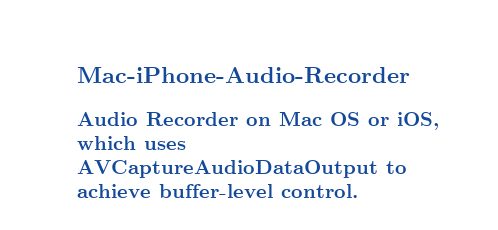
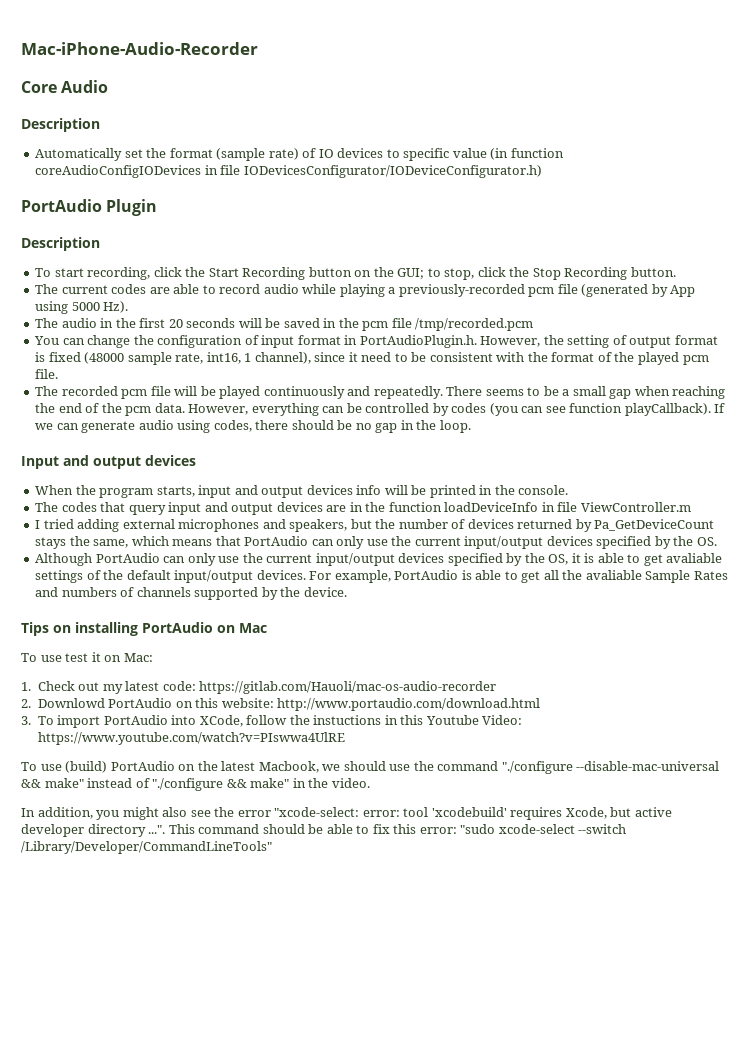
(410, 75) none -> [21,81,57,93] Core
[146,111,439,130] [77,136,186,150] [77,160,407,178] [77,184,358,198] Recorder on Mac OS or iOS, which uses AVCaptureAudioDataOutput to achieve buffer-level control. -> [21,118,100,132] [35,148,564,161] [35,165,542,178] [21,199,158,216] [21,237,100,251] [35,267,676,280] [35,284,696,297] [35,301,129,314] [35,318,534,331] [34,335,718,348] [35,352,709,365] [35,369,59,379] [35,386,726,399] [35,403,726,416] [35,420,471,433] [21,455,196,469] [35,485,569,498] [35,502,691,515] [35,519,715,532] [35,536,717,549] [35,553,723,566] [35,570,728,583] [35,587,347,600] [21,622,267,636] [21,652,153,662] [21,681,497,694] [21,698,541,711] [21,715,523,728] [37,732,345,745] [21,761,720,774] [21,778,370,791] [21,807,672,820] [21,824,627,837] [21,841,272,854] // Description // Automatically set the format (sample rate) of IO devices to specific value (in function coreAudioConfigIODevices in file IODevicesConfigurator/IODeviceConfigurator.h) // PortAudio Plugin // Description // To start recording, click the Start Recording button on the GUI; to stop, click the Stop Recording button. // The current codes are able to record audio while playing a previously-recorded pcm file (generated by App using 5000 Hz). // The audio in the first 20 seconds will be saved in the pcm file /tmp/recorded.pcm // You can change the configuration of input format in PortAudioPlugin.h. However, the setting of output format is fixed (48000 sample rate, int16, 1 channel), since it need to be consistent with the format of the played pcm file. // The recorded pcm file will be played continuously and repeatedly. There seems to be a small gap when reaching the end of the pcm data. However, everything can be controlled by codes (you can see function playCallback). If we can generate audio using codes, there should be no gap in the loop. // Input and output devices // When the program starts, input and output devices info will be printed in the console. // The codes that query input and output devices are in the function loadDeviceInfo in file ViewController.m // I tried adding external microphones and speakers, but the number of devices returned by Pa_GetDeviceCount stays the same, which means that PortAudio can only use the current input/output devices specified by the OS. // Although PortAudio can only use the current input/output devices specified by the OS, it is able to get avaliable settings of the default input/output devices. For example, PortAudio is able to get all the avaliable Sample Rates and numbers of channels supported by the device. // Tips on installing PortAudio on Mac // To use test it on Mac: // 1. Check out my latest code: https://gitlab.com/Hauoli/mac-os-audio-recorder // 2. Downlowd PortAudio on this website: http://www.portaudio.com/download.html // 3. To import PortAudio into XCode, follow the instuctions in this Youtube Video: https://www.youtube.com/watch?v=PIswwa4UlRE // To use (build) PortAudio on the latest Macbook, we should use the command "./configure --disable-mac-universal && make" instead of "./configure && make" in the video. // In addition, you might also see the error "xcode-select: error: tool 'xcodebuild' requires Xcode, but active developer directory ...". This command should be able to fix this error: "sudo xcode-select --switch /Library/Developer/CommandLineTools"

